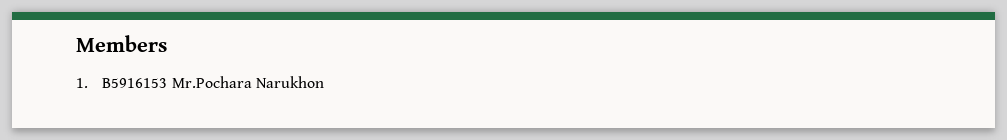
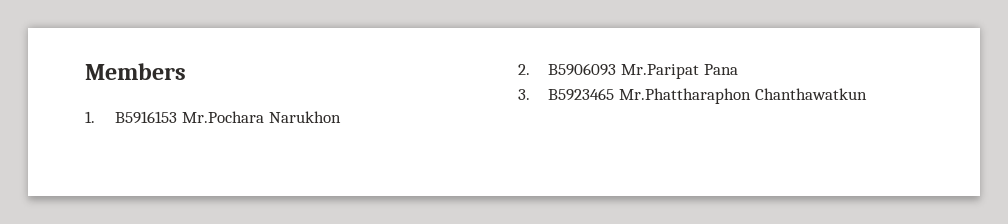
(324, 82) none -> [518,63,738,79] [518,88,867,104] // 2. B5906093 Mr.Paripat Pana // 3. B5923465 Mr.Phattharaphon Chanthawatkun

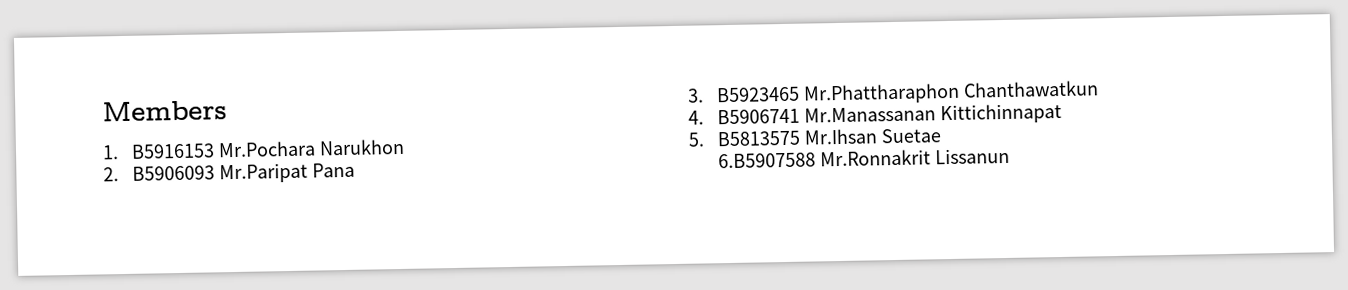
(867, 94) none -> [688,102,1062,125] [688,128,941,147] [718,147,1010,169] // 4. B5906741 Mr.Manassanan Kittichinnapat // 5. B5813575 Mr.Ihsan Suetae // 6.B5907588 Mr.Ronnakrit Lissanun

